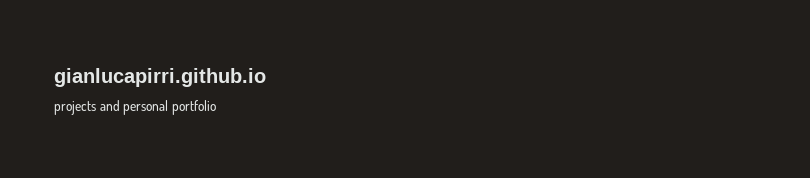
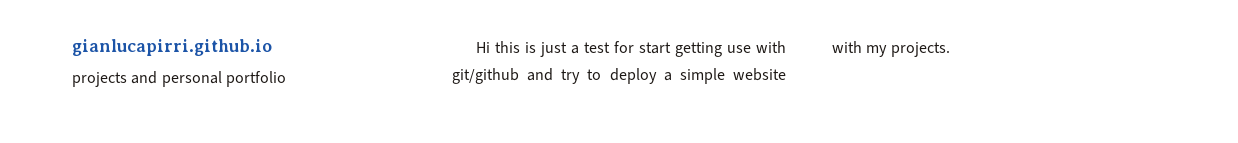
(216, 107) none -> [476,41,786,57] [452,68,786,84] [832,41,950,57] // Hi this is just a test for start getting use with git/github and try to deploy a simple website with my projects.

